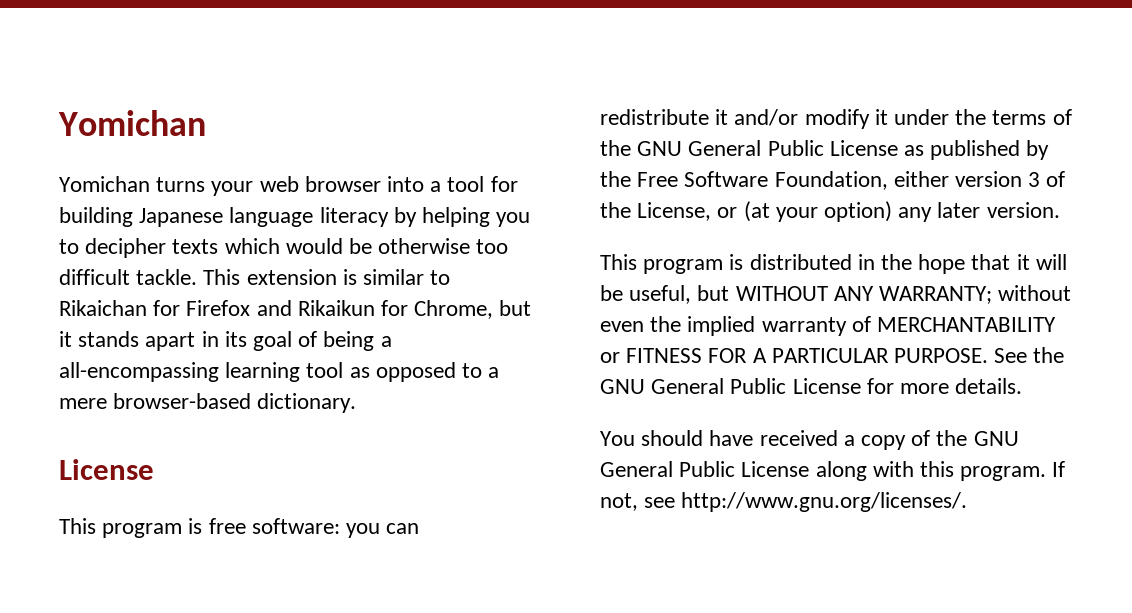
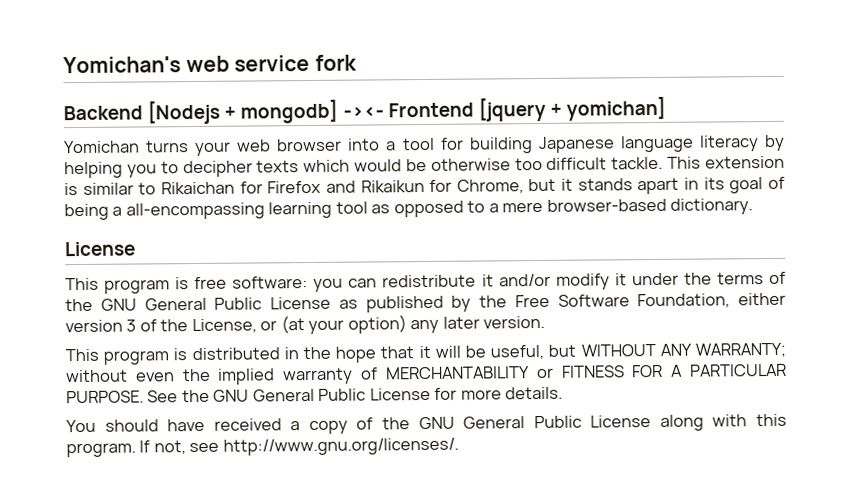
[58,110,206,136] Yomichan -> [63,54,358,74] [63,96,667,125] Yomichan's web service fork // Backend [Nodejs + mongodb] -><- Frontend [jquery + yomichan]

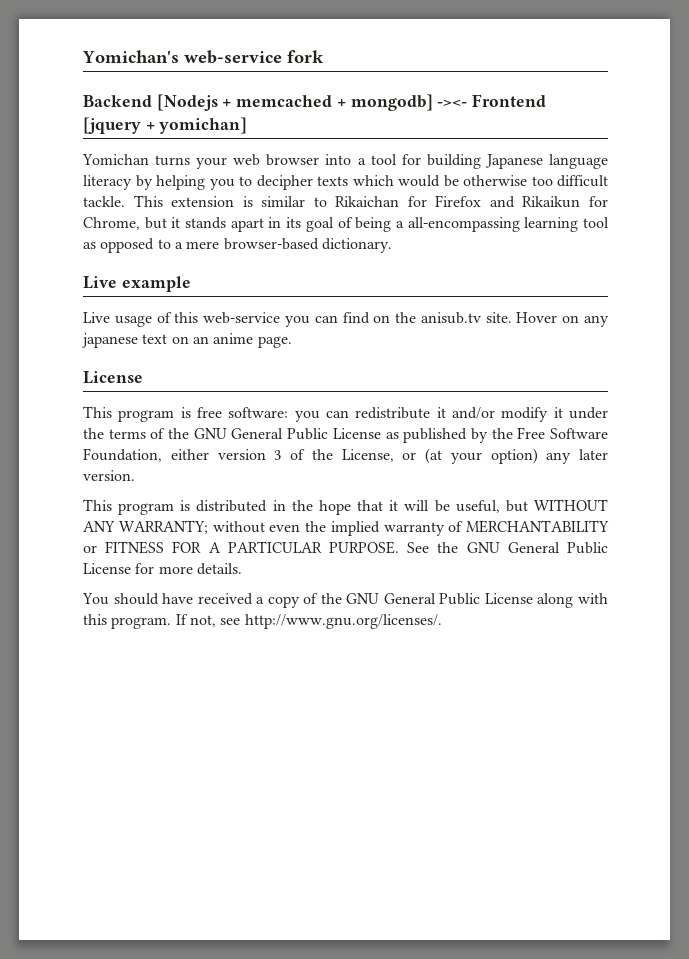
[185,54,311,73] web service -> [184,50,282,64] web-service
(237, 112) none -> [236,95,346,107] memcached +
(754, 206) none -> [83,276,191,292] [83,312,609,327] [82,333,292,348] // Live example // Live usage of this web-service you can find on the anisub.tv site. Hover on any japanese text on an anime page.

